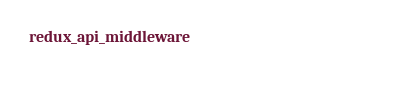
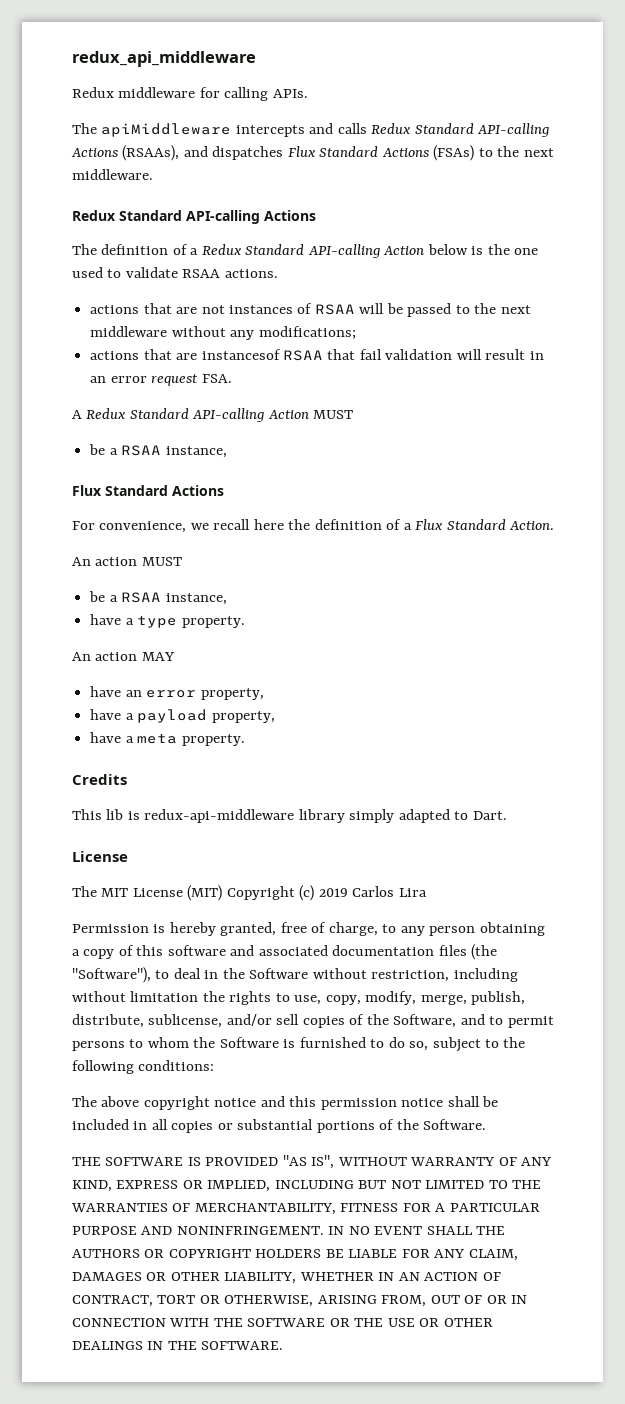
(190, 37) none -> [72,87,308,101] [72,123,550,137] [71,145,554,161] [72,169,153,180] [72,210,316,224] [72,244,539,258] [72,267,278,278] [90,303,531,317] [90,326,356,340] [90,349,544,361] [90,374,232,386] [72,408,354,422] [89,444,227,458] [72,485,224,496] [72,519,555,533] [72,557,182,566] [89,591,227,605] [90,614,245,628] [72,652,174,661] [90,686,264,700] [90,709,275,723] [90,732,245,746] [72,774,127,785] [72,809,507,823] [72,851,128,862] [72,885,427,901] [72,922,545,936] [72,944,498,960] [72,967,518,983] [72,991,526,1005] [72,1014,554,1028] [72,1037,526,1052] [72,1060,215,1074] [72,1096,499,1110] [72,1119,487,1133] [72,1155,552,1169] [72,1180,542,1192] [71,1203,540,1215] [72,1226,506,1235] [72,1249,518,1261] [72,1272,501,1284] [72,1295,528,1307] [72,1318,493,1327] [72,1341,284,1350] // Redux middleware for calling APIs. // The apiMiddleware intercepts and calls Redux Standard API-calling Actions (RSAAs), and dispatches Flux Standard Actions (FSAs) to the next middleware. // Redux Standard API-calling Actions // The definition of a Redux Standard API-calling Action below is the one used to validate RSAA actions. // actions that are not instances of RSAA will be passed to the next middleware without any modifications; // actions that are instancesof RSAA that fail validation will result in an error request FSA. // A Redux Standard API-calling Action MUST // be a RSAA instance, // Flux Standard Actions // For convenience, we recall here the definition of a Flux Standard Action. // An action MUST // be a RSAA instance, // have a type property. // An action MAY // have an error property, // have a payload property, // have a meta property. // Credits // This lib is redux-api-middleware library simply adapted to Dart. // License // The MIT License (MIT) Copyright (c) 2019 Carlos Lira // Permission is hereby granted, free of charge, to any person obtaining a copy of this software and associated documentation files (the "Software"), to deal in the Software without restriction, including without limitation the rights to use, copy, modify, merge, publish, distribute, sublicense, and/or sell copies of the Software, and to permit persons to whom the Software is furnished to do so, subject to the following conditions: // The above copyright notice and this permission notice shall be included in all copies or substantial portions of the Software. // THE SOFTWARE IS PROVIDED "AS IS", WITHOUT WARRANTY OF ANY KIND, EXPRESS OR IMPLIED, INCLUDING BUT NOT LIMITED TO THE WARRANTIES OF MERCHANTABILITY, FITNESS FOR A PARTICULAR PURPOSE AND NONINFRINGEMENT. IN NO EVENT SHALL THE AUTHORS OR COPYRIGHT HOLDERS BE LIABLE FOR ANY CLAIM, DAMAGES OR OTHER LIABILITY, WHETHER IN AN ACTION OF CONTRACT, TORT OR OTHERWISE, ARISING FROM, OUT OF OR IN CONNECTION WITH THE SOFTWARE OR THE USE OR OTHER DEALINGS IN THE SOFTWARE.

